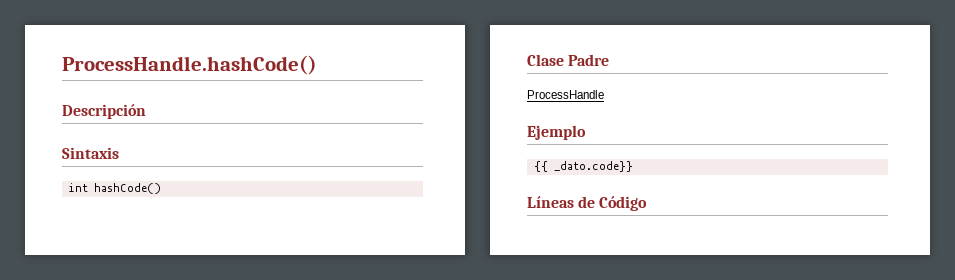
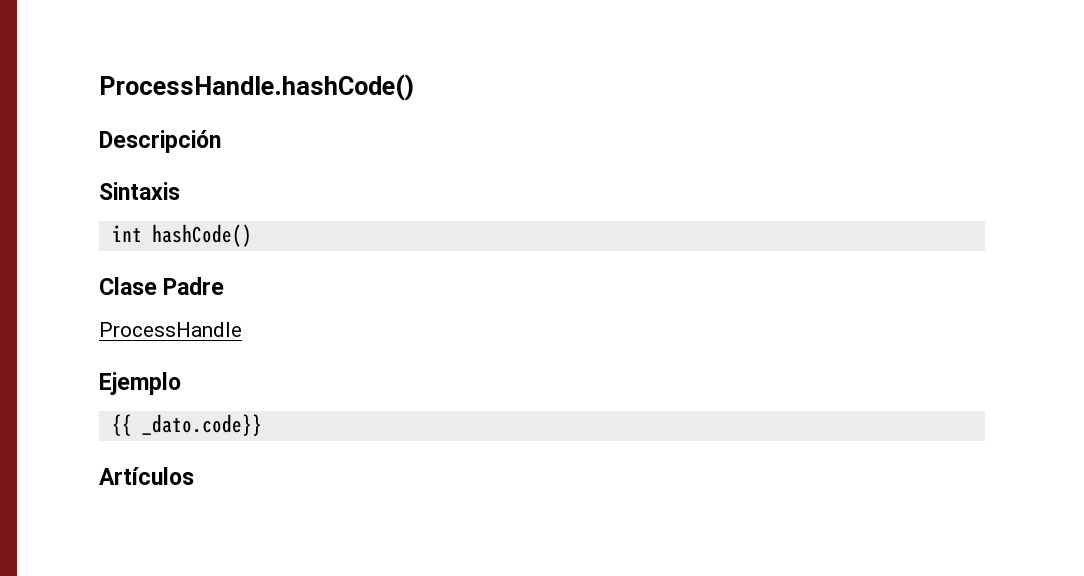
[527,196,648,211] Líneas de Código -> [99,467,194,485] Artículos

